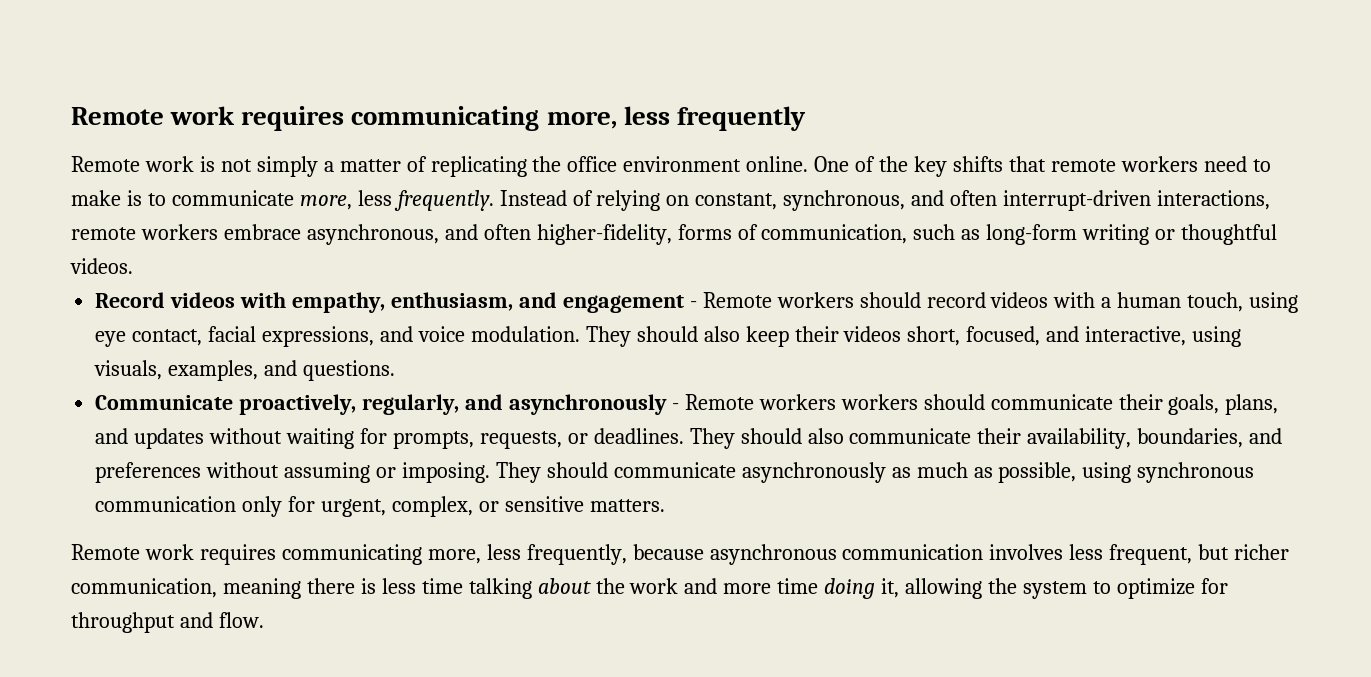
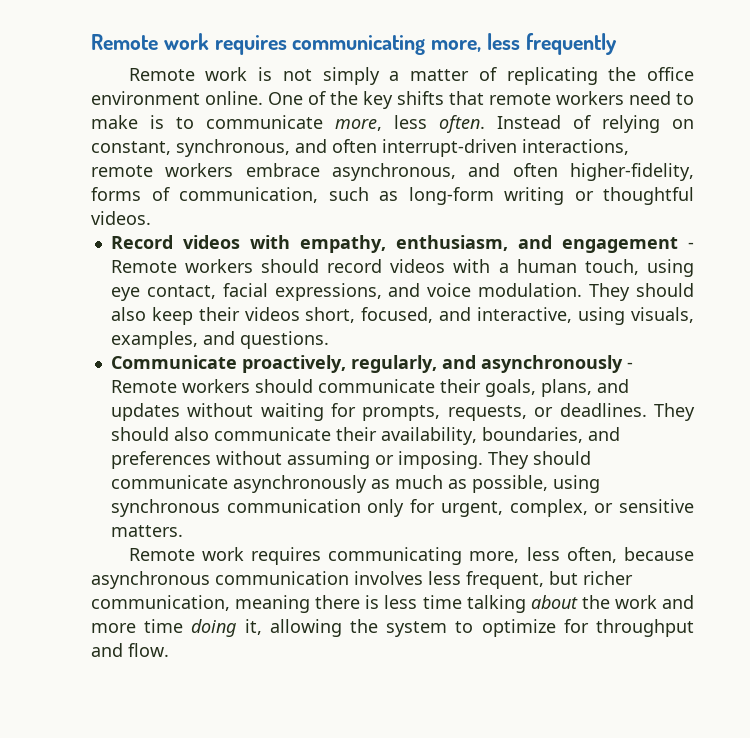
[393,190,494,211] frequently. -> [439,115,485,133] often.
[840,394,918,410] workers -> (250, 386) none
[526,544,627,565] frequently, -> [566,547,617,563] often,

